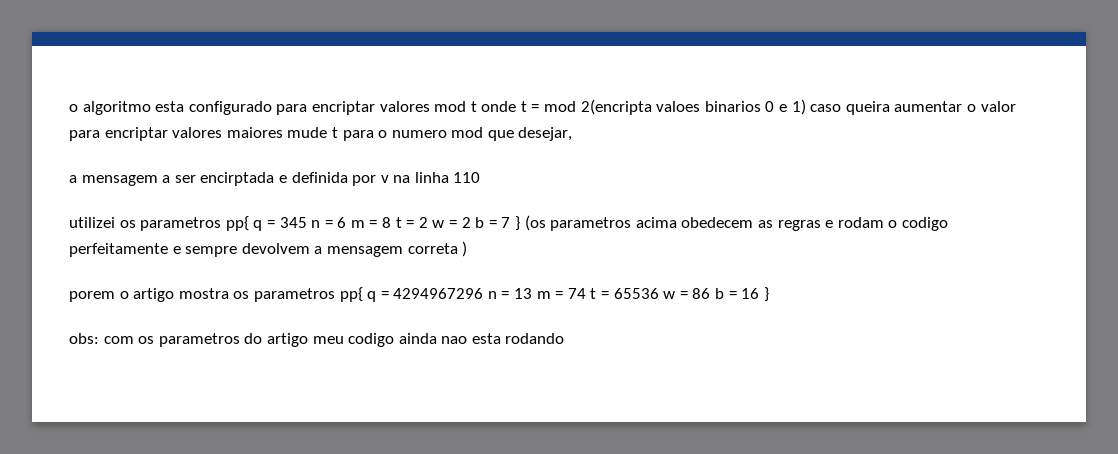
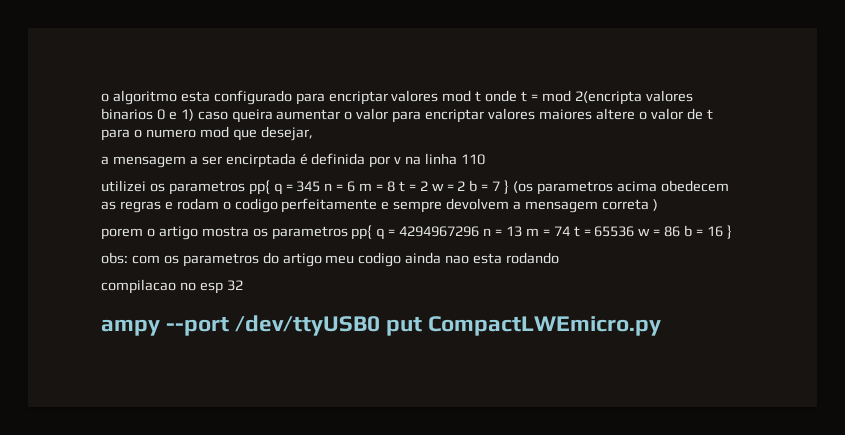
[656,101,701,112] valoes -> [645,90,693,102] valores
[287,127,328,138] mude -> [595,108,703,120] altere o valor de
[278,175,287,183] e -> [299,154,308,165] é
(565, 338) none -> [101,279,243,294] [101,315,662,336] // compilacao no esp 32 // ampy --port /dev/ttyUSB0 put CompactLWEmicro.py

